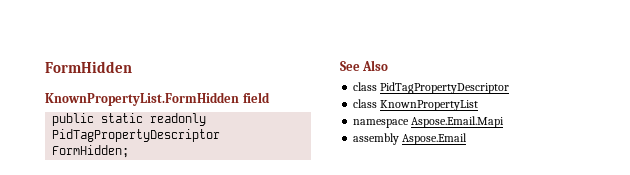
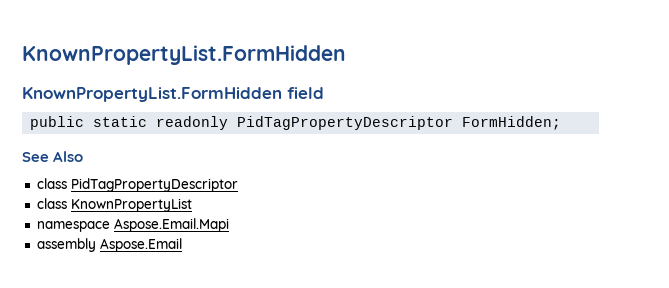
[45,61,132,73] FormHidden -> [22,45,346,65] KnownPropertyList.FormHidden

